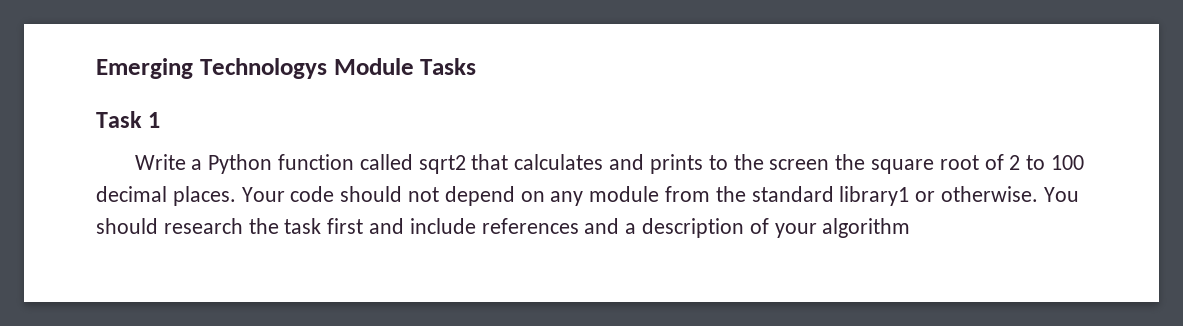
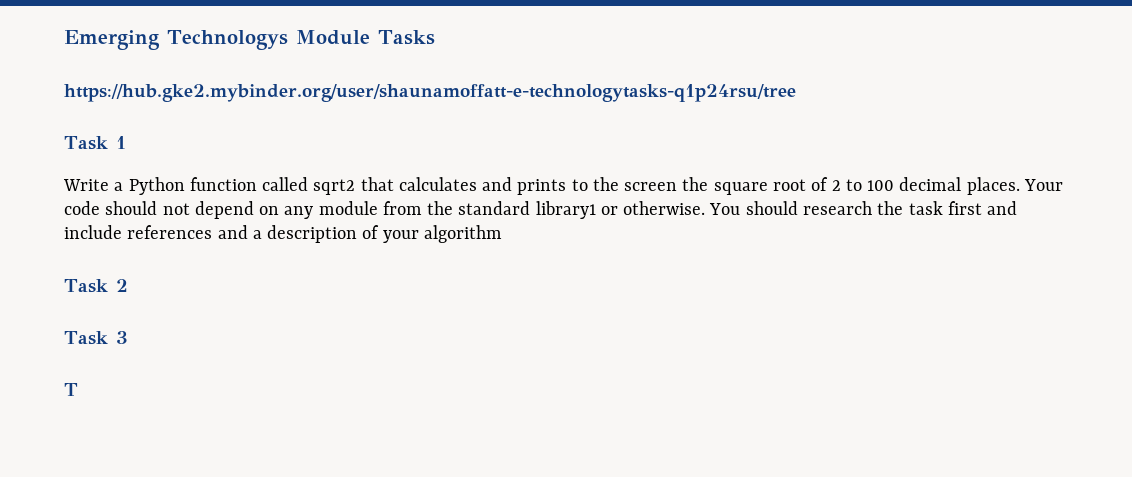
(477, 66) none -> [64,84,796,102] // https://hub.gke2.mybinder.org/user/shaunamoffatt-e-technologytasks-q1p24rsu/tree
(911, 228) none -> [64,279,128,293] [64,331,128,345] [64,383,78,396] // Task 2 // Task 3 // T

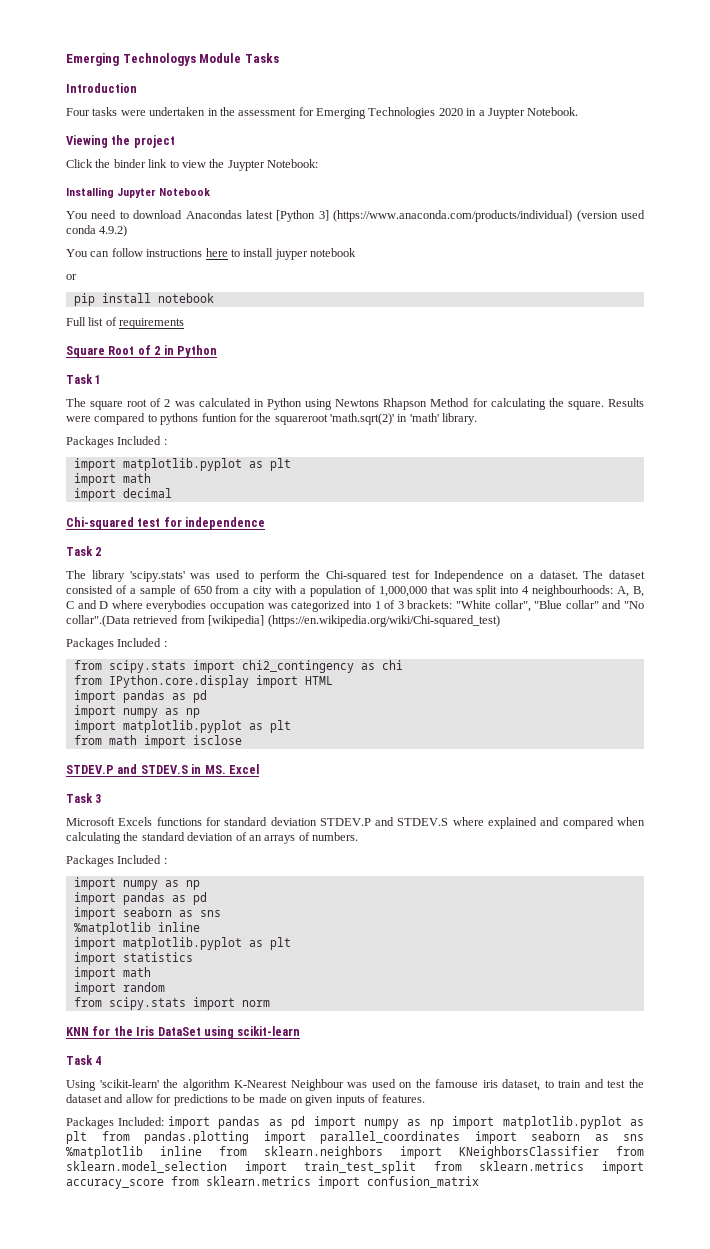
[64,84,796,102] [64,136,126,150] [63,177,1063,195] [64,201,1018,219] [64,225,502,243] [64,279,128,293] [64,331,128,345] [64,383,78,396] https://hub.gke2.mybinder.org/user/shaunamoffatt-e-technologytasks-q1p24rsu/tree // Task 1 // Write a Python function called sqrt2 that calculates and prints to the screen the square root of 2 to 100 decimal places. Your code should not depend on any module from the standard library1 or otherwise. You should research the task first and include references and a description of your algorithm // Task 2 // Task 3 // T -> [66,83,137,93] [66,107,579,119] [66,135,175,148] [66,159,318,171] [66,187,211,198] [66,210,645,222] [66,225,128,237] [66,248,356,260] [66,274,77,280] [73,293,214,306] [66,317,185,329] [66,345,217,358] [66,374,102,384] [66,398,645,410] [66,413,478,425] [66,436,167,448] [73,458,291,471] [73,473,151,486] [73,488,172,501] [66,517,266,530] [66,546,102,556] [66,570,645,582] [66,585,645,597] [66,600,644,612] [66,615,500,627] [66,638,167,650] [73,660,403,673] [73,675,333,688] [73,690,207,703] [73,705,200,718] [73,720,291,733] [73,735,242,748] [66,764,259,774] [66,793,102,803] [66,817,646,829] [66,832,358,844] [66,855,167,867] [73,877,200,890] [73,892,207,905] [73,907,221,920] [73,922,200,935] [73,937,291,950] [73,952,193,965] [73,967,151,980] [73,982,165,995] [73,997,270,1010] [66,1026,301,1039] [66,1055,102,1065] [66,1079,644,1091] [66,1094,425,1106] [66,1116,644,1129] [66,1131,644,1144] [66,1146,644,1159] [66,1161,645,1174] [66,1176,479,1189] Introduction // Four tasks were undertaken in the assessment for Emerging Technologies 2020 in a Juypter Notebook. // Viewing the project // Click the binder link to view the Juypter Notebook: // Installing Jupyter Notebook // You need to download Anacondas latest [Python 3] (https://www.anaconda.com/products/individual) (version used conda 4.9.2) // You can follow instructions here to install juyper notebook // or // pip install notebook // Full list of requirements // Square Root of 2 in Python // Task 1 // The square root of 2 was calculated in Python using Newtons Rhapson Method for calculating the square. Results were compared to pythons funtion for the squareroot 'math.sqrt(2)' in 'math' library. // Packages Included : // import matplotlib.pyplot as plt // import math // import decimal // Chi-squared test for independence // Task 2 // The library 'scipy.stats' was used to perform the Chi-squared test for Independence on a dataset. The dataset consisted of a sample of 650 from a city with a population of 1,000,000 that was split into 4 neighbourhoods: A, B, C and D where everybodies occupation was categorized into 1 of 3 brackets: "White collar", "Blue collar" and "No collar".(Data retrieved from [wikipedia] (https://en.wikipedia.org/wiki/Chi-squared_test) // Packages Included : // from scipy.stats import chi2_contingency as chi // from IPython.core.display import HTML // import pandas as pd // import numpy as np // import matplotlib.pyplot as plt // from math import isclose // STDEV.P and STDEV.S in MS. Excel // Task 3 // Microsoft Excels functions for standard deviation STDEV.P and STDEV.S where explained and compared when calculating the standard deviation of an arrays of numbers. // Packages Included : // import numpy as np // import pandas as pd // import seaborn as sns // %matplotlib inline // import matplotlib.pyplot as plt // import statistics // import math // import random // from scipy.stats import norm // KNN for the Iris DataSet using scikit-learn // Task 4 // Using 'scikit-learn' the algorithm K-Nearest Neighbour was used on the famouse iris dataset, to train and test the dataset and allow for predictions to be made on given inputs of features. // Packages Included: import pandas as pd import numpy as np import matplotlib.pyplot as plt from pandas.plotting import parallel_coordinates import seaborn as sns %matplotlib inline from sklearn.neighbors import KNeighborsClassifier from sklearn.model_selection import train_test_split from sklearn.metrics import accuracy_score from sklearn.metrics import confusion_matrix

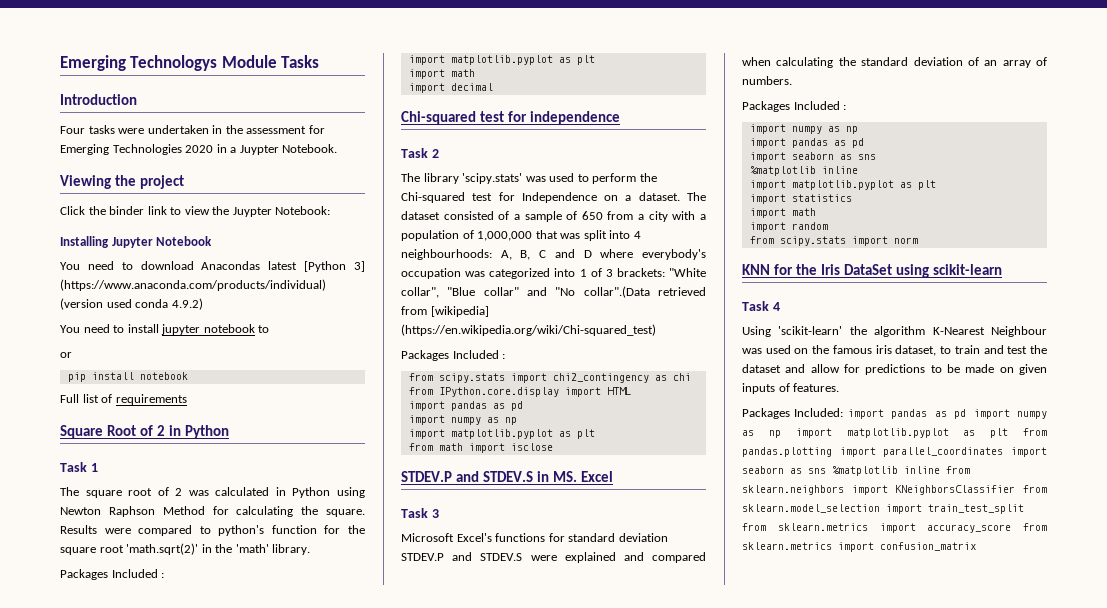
[90,248,228,257] can follow instructions here -> [83,324,110,333] need
[274,248,356,260] juyper notebook -> [161,324,270,335] jupyter notebook to
[335,398,428,410] Newtons Rhapson -> [60,506,155,517] Newton Raphson
[160,413,328,425] pythons funtion for the squareroot -> [218,525,365,536] [60,545,124,555] python's function for the square root
(408, 418) none -> [215,544,233,553] the
[146,600,207,612] everybodies -> [642,249,706,260] everybody's
[118,817,153,826] Excels -> [456,533,492,542] Excel's
[452,817,484,826] where -> [530,555,557,561] were
[264,835,296,844] arrays -> [1002,60,1031,68] array
[435,1079,479,1088] famouse -> [832,345,872,354] famous

